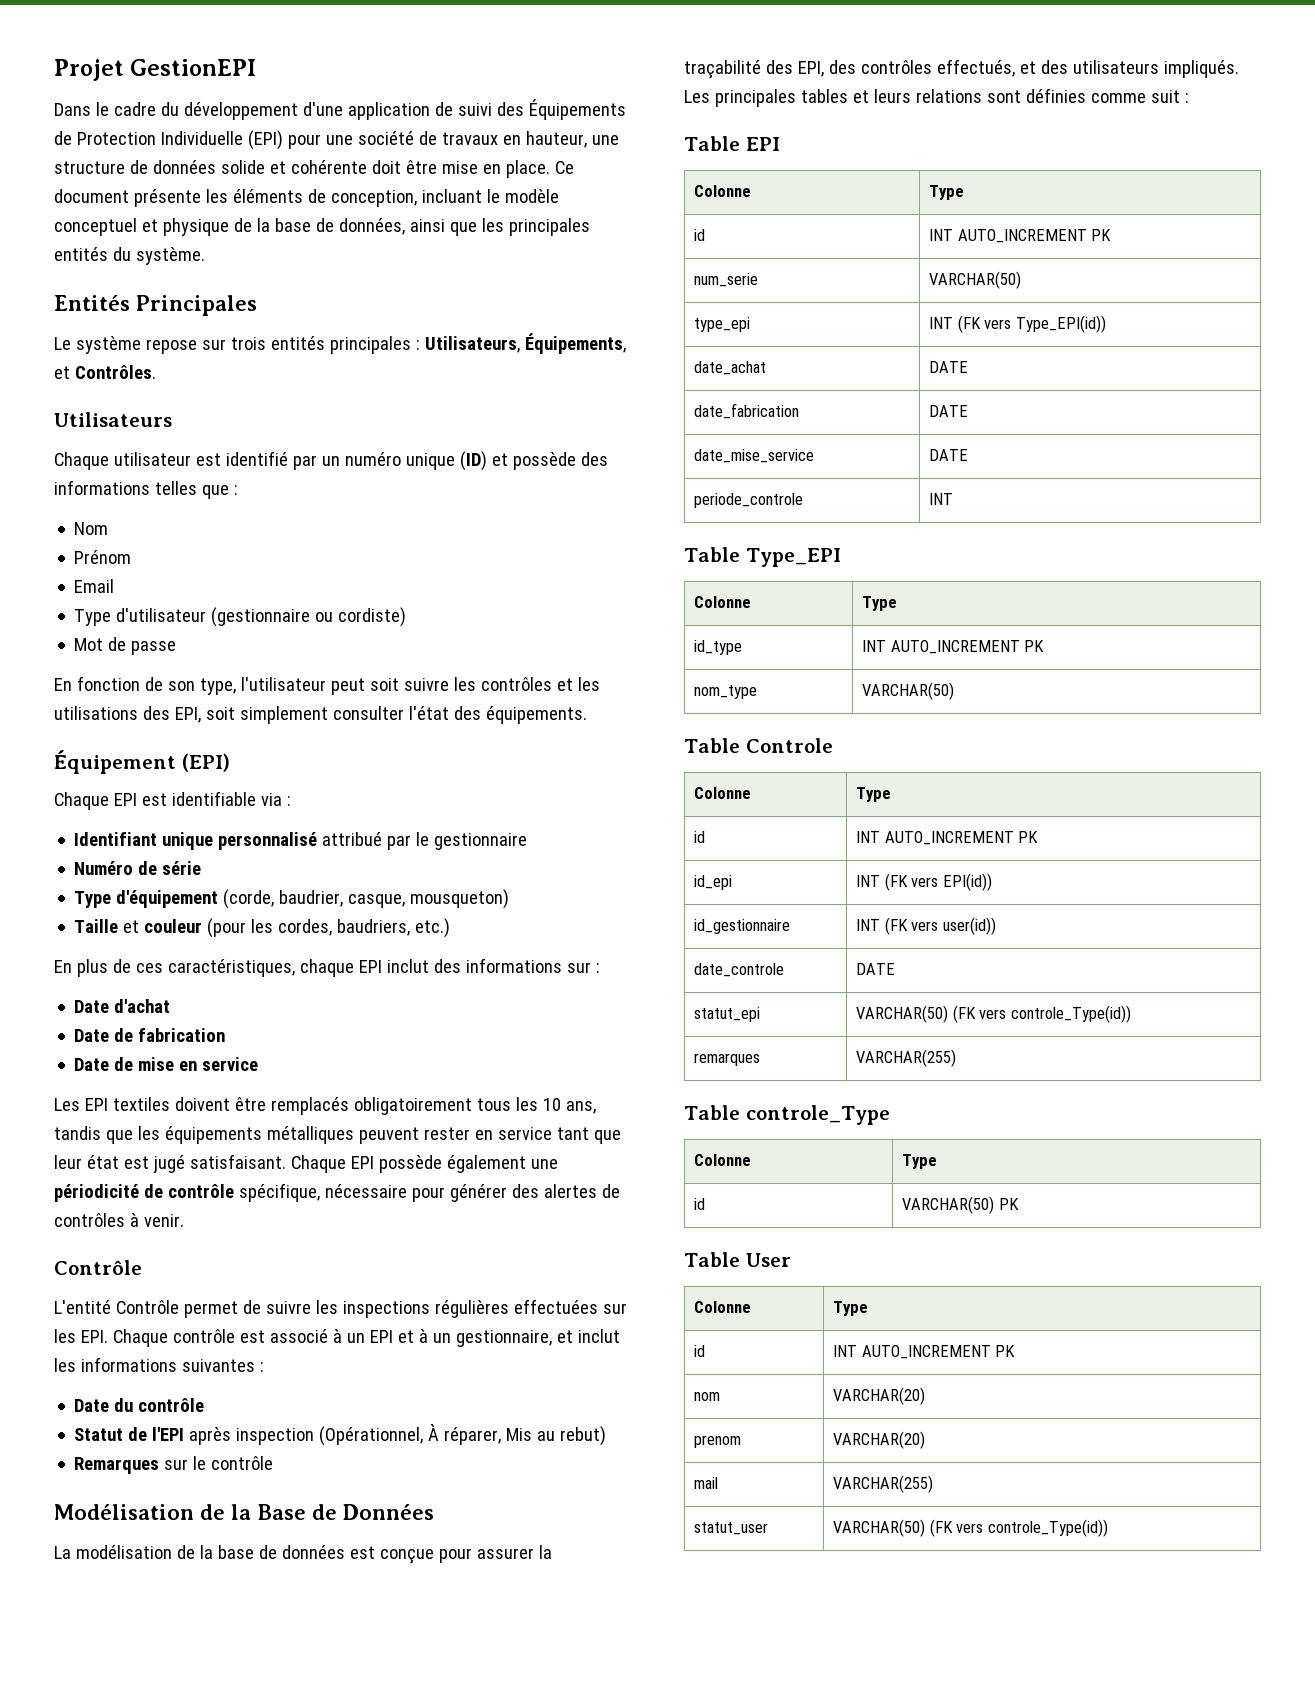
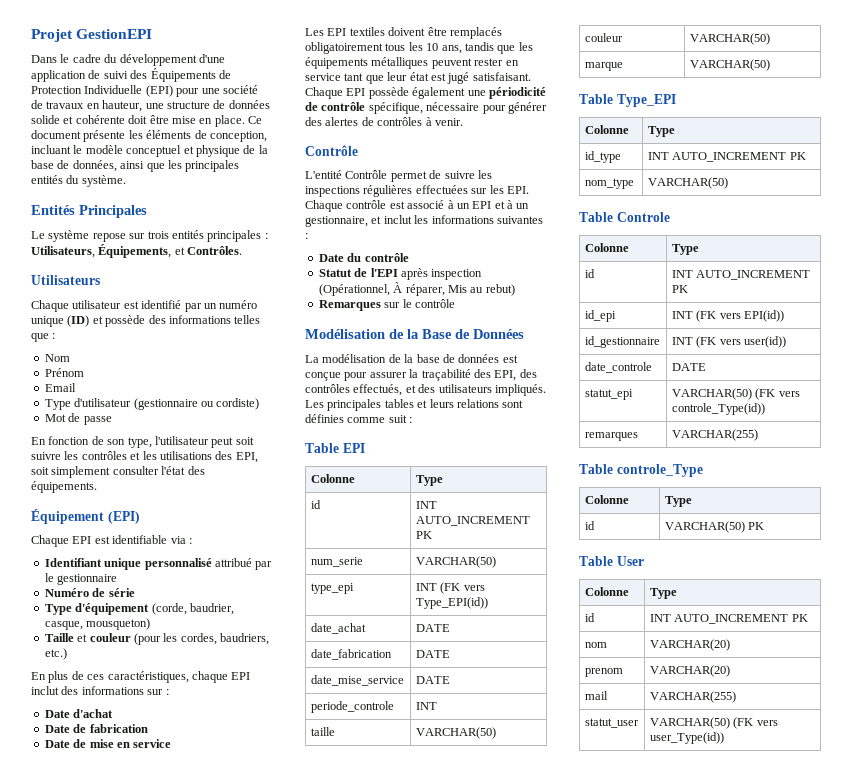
(954, 499) none -> [310,727,335,736] [415,727,496,739] [584,33,623,42] [689,33,770,45] [584,62,623,71] [689,59,770,71] // taille | VARCHAR(50) // couleur | VARCHAR(50) // marque | VARCHAR(50)
[987,1519,1108,1537] controle_Type(id)) -> [649,732,724,744] user_Type(id))

